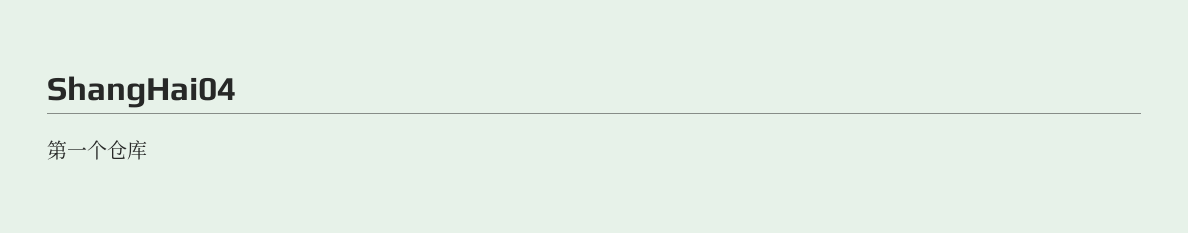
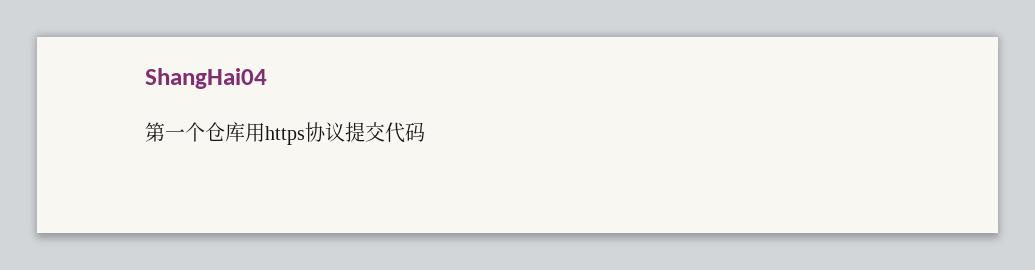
(147, 150) none -> [245,122,425,145] 用https协议提交代码

